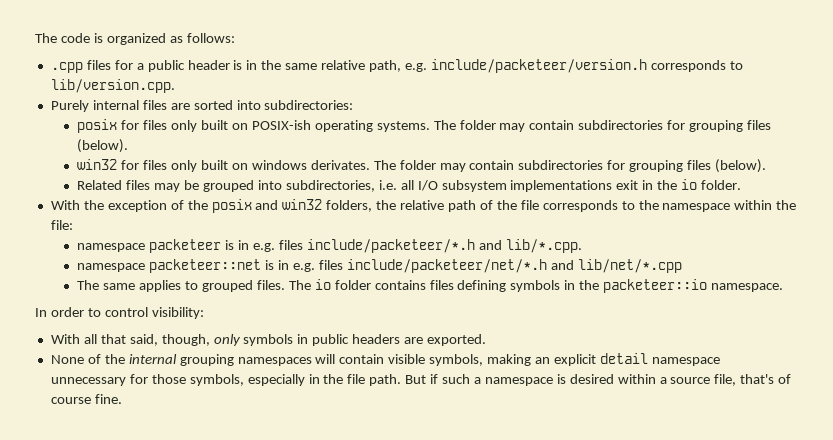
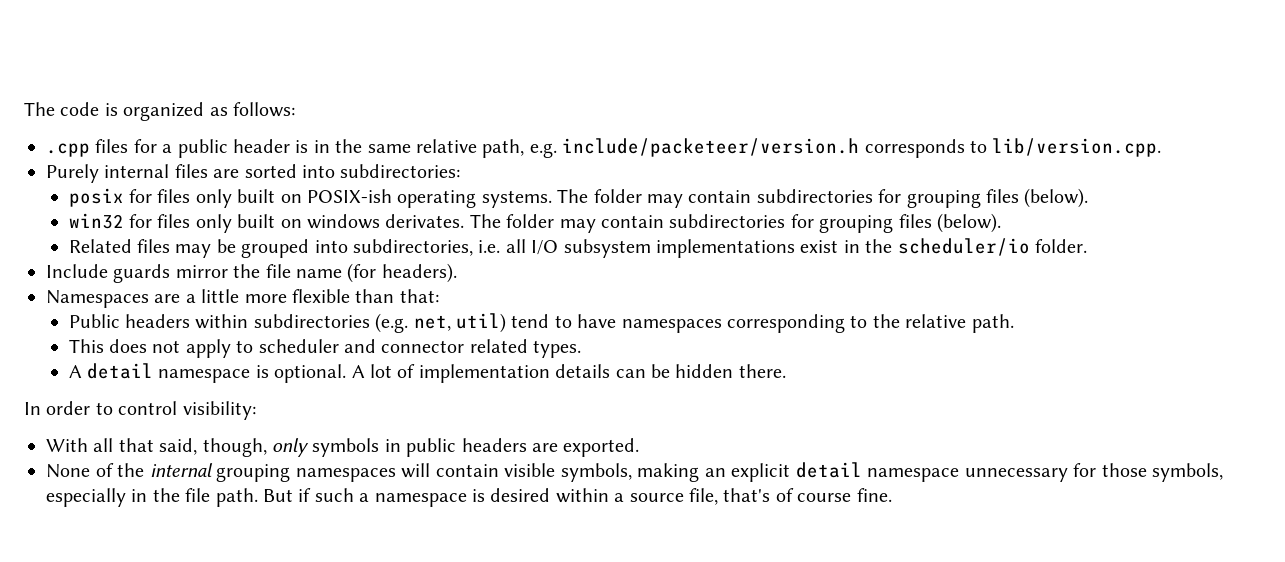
[616,179,698,190] exit in the io -> [800,238,1030,256] exist in the scheduler/io
[50,199,797,213] [50,220,73,230] [77,239,582,253] [77,259,682,273] [77,279,783,293] With the exception of the posix and win32 folders, the relative path of the file corresponds to the namespace within the file: // namespace packeteer is in e.g. files include/packeteer/*.h and lib/*.cpp. // namespace packeteer::net is in e.g. files include/packeteer/net/*.h and lib/net/*.cpp // The same applies to grouped files. The io folder contains files defining symbols in the packeteer::io namespace. -> [46,263,457,283] [46,289,439,308] [68,313,1014,333] [68,339,582,358] [68,363,786,383] Include guards mirror the file name (for headers). // Namespaces are a little more flexible than that: // Public headers within subdirectories (e.g. net, util) tend to have namespaces corresponding to the relative path. // This does not apply to scheduler and connector related types. // A detail namespace is optional. A lot of implementation details can be hidden there.

